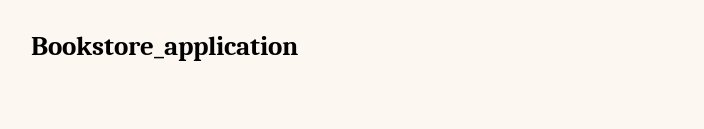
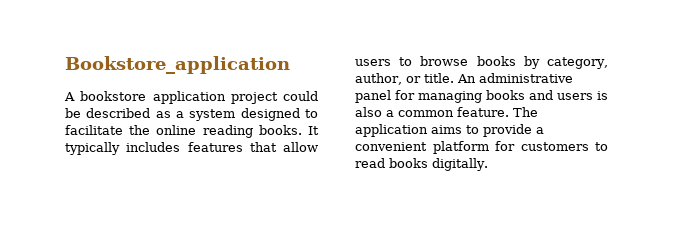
(298, 48) none -> [64,91,318,104] [65,108,318,121] [65,125,319,138] [65,142,318,155] [355,56,609,69] [355,73,573,85] [355,90,608,103] [355,107,538,117] [355,124,544,137] [355,141,608,154] [355,158,488,171] // A bookstore application project could be described as a system designed to facilitate the online reading books. It typically includes features that allow users to browse books by category, author, or title. An administrative panel for managing books and users is also a common feature. The application aims to provide a convenient platform for customers to read books digitally.

